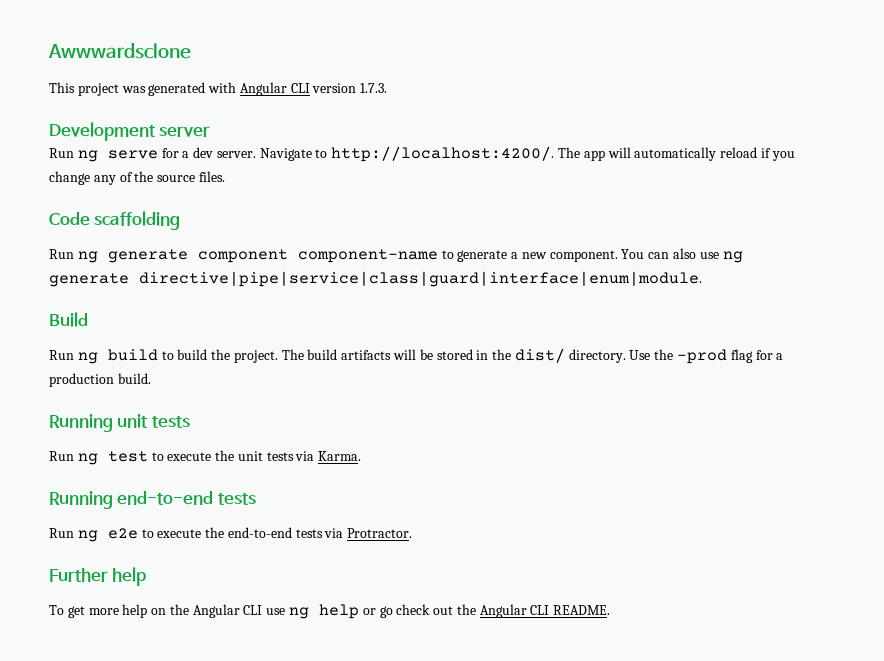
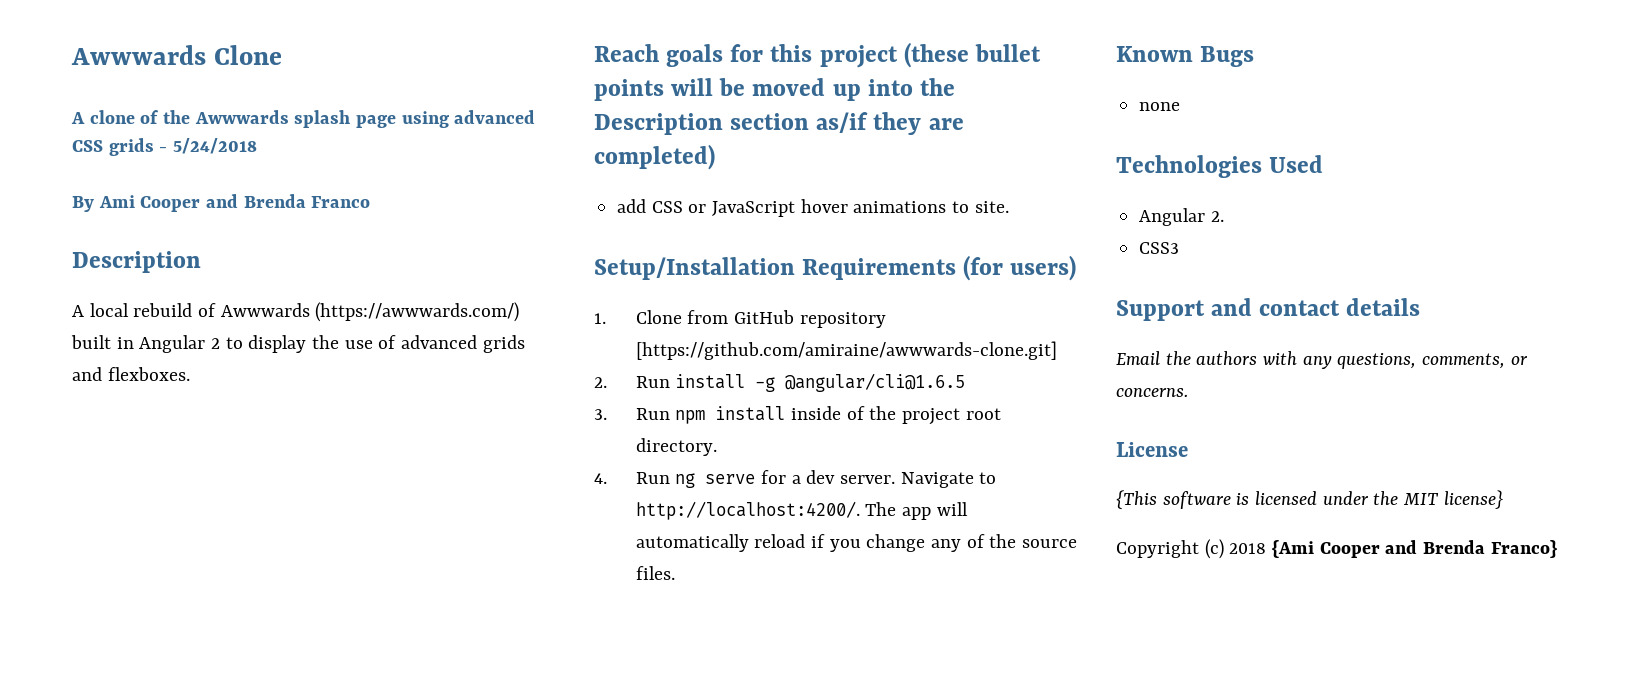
[48,43,191,59] [49,82,388,96] [49,122,211,141] Awwwardsclone // This project was generated with Angular CLI version 1.7.3. // Development server // -> [71,45,282,65] [71,110,536,128] [72,138,258,156] [72,194,371,212] [72,251,201,273] [72,302,520,322] [71,335,525,353] [72,367,190,381] [594,42,1041,68] [594,78,955,101] [594,112,964,135] [594,144,715,170] [617,199,1009,217] [594,255,1077,281] [594,310,886,328] [635,341,1057,360] [594,373,966,392] [594,406,1001,425] [635,438,717,456] [594,473,607,484] Awwwards Clone // A clone of the Awwwards splash page using advanced CSS grids - 5/24/2018 // By Ami Cooper and Brenda Franco // Description // A local rebuild of Awwwards (https://awwwards.com/) built in Angular 2 to display the use of advanced grids and flexboxes. // Reach goals for this project (these bullet points will be moved up into the Description section as/if they are completed) // add CSS or JavaScript hover animations to site. // Setup/Installation Requirements (for users) // 1. Clone from GitHub repository [https://github.com/amiraine/awwwards-clone.git] // 2. Run install -g @angular/cli@1.6.5 // 3. Run npm install inside of the project root directory. // 4.
[49,211,181,230] [49,248,743,263] [49,271,702,287] [49,312,88,327] [49,348,784,364] [49,373,151,387] [49,414,190,432] [49,450,362,465] [49,491,256,509] [49,527,413,542] [49,567,147,586] [49,604,611,619] Code scaffolding // Run ng generate component component-name to generate a new component. You can also use ng generate directive|pipe|service|class|guard|interface|enum|module. // Build // Run ng build to build the project. The build artifacts will be stored in the dist/ directory. Use the -prod flag for a production build. // Running unit tests // Run ng test to execute the unit tests via Karma. // Running end-to-end tests // Run ng e2e to execute the end-to-end tests via Protractor. // Further help // To get more help on the Angular CLI use ng help or go check out the Angular CLI README. -> [1116,46,1255,67] [1139,102,1181,111] [1116,155,1324,178] [1139,208,1224,226] [1139,242,1180,254] [1116,298,1421,321] [1116,351,1528,369] [1116,388,1188,397] [1116,442,1188,457] [1116,490,1503,510] [1116,539,1557,559] Known Bugs // none // Technologies Used // Angular 2. // CSS3 // Support and contact details // Email the authors with any questions, comments, or concerns. // License // {This software is licensed under the MIT license} // Copyright (c) 2018 {Ami Cooper and Brenda Franco}

